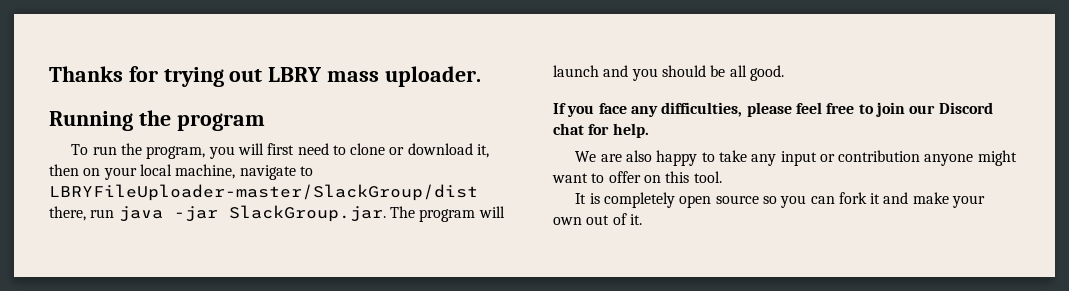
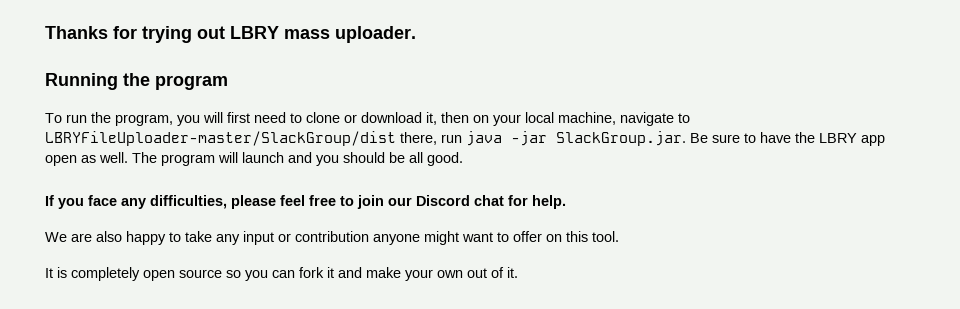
(386, 213) none -> [690,132,885,146] [45,152,128,166] Be sure to have the LBRY app open as well.

